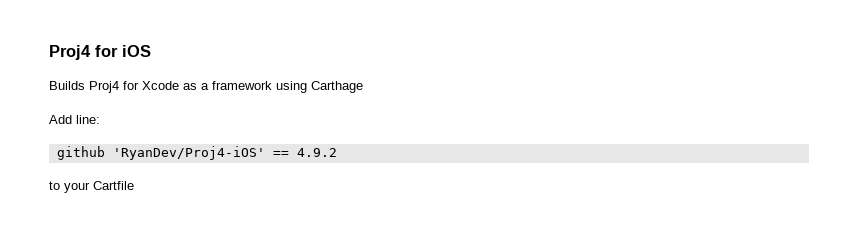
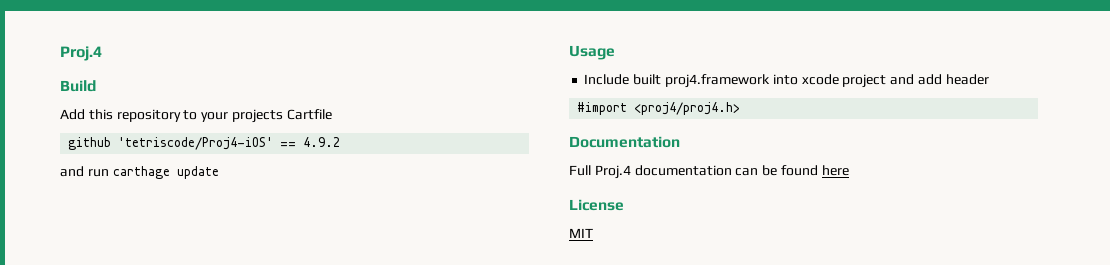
[49,45,151,60] [49,81,363,93] [49,115,100,124] Proj4 for iOS // Builds Proj4 for Xcode as a framework using Carthage // Add line: -> [60,46,102,61] [60,80,96,92] [60,109,332,123] Proj.4 // Build // Add this repository to your projects Cartfile
[112,146,265,160] 'RyanDev/Proj4-iOS' -> [118,137,274,150] 'tetriscode/Proj4-iOS'
[49,181,134,193] to your Cartfile -> [60,166,219,179] [569,45,615,60] [584,74,989,88] [577,102,741,115] [569,136,680,148] [569,165,849,179] [569,199,624,211] [569,228,593,238] and run carthage update // Usage // Include built proj4.framework into xcode project and add header // #import <proj4/proj4.h> // Documentation // Full Proj.4 documentation can be found here // License // MIT

